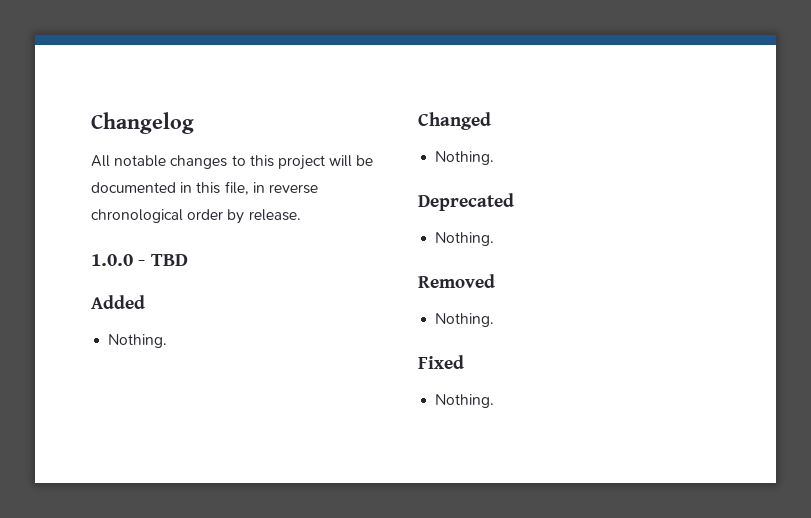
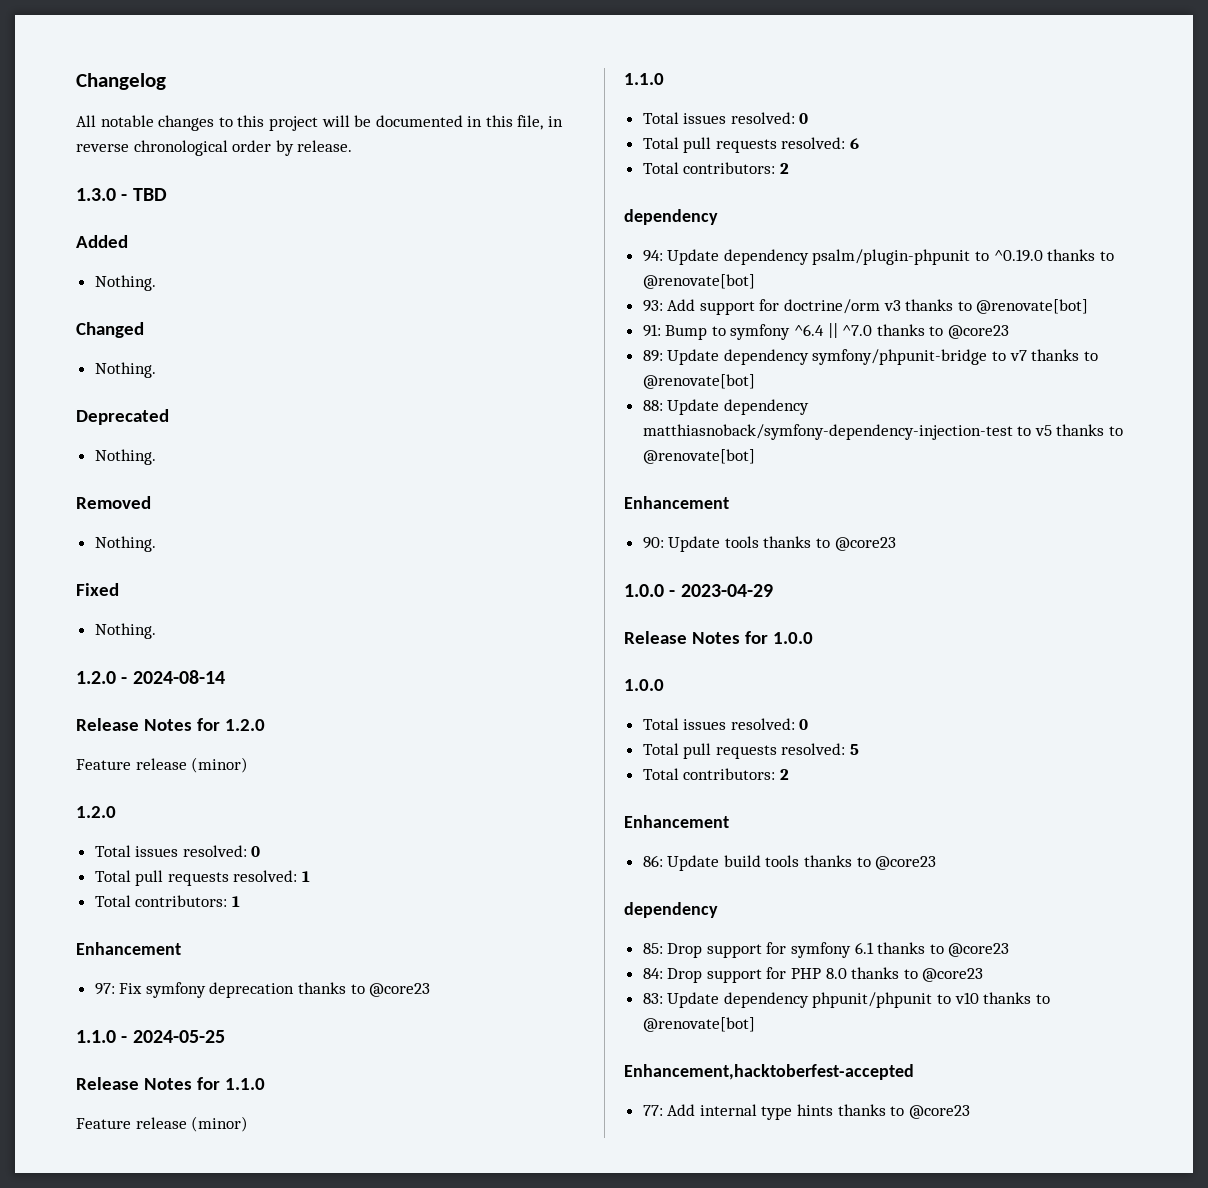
[91,254,133,266] 1.0.0 -> [76,188,116,201] 1.3.0
(495, 401) none -> [76,670,225,684] [76,718,265,731] [76,757,249,773] [76,806,116,818] [94,845,261,857] [94,870,311,886] [94,895,240,907] [76,942,181,955] [94,982,431,998] [76,1030,225,1043] [76,1077,265,1090] [76,1116,249,1132] [624,73,664,85] [642,112,809,124] [642,137,860,153] [642,162,789,174] [624,209,718,225] [642,249,1114,265] [642,274,755,289] [642,299,1089,315] [642,323,1010,340] [642,349,1098,365] [642,374,755,389] [642,399,809,415] [642,424,1124,440] [642,449,755,464] [624,496,729,509] [642,536,896,552] [624,584,773,597] [624,631,813,644] [624,679,664,691] [642,718,809,730] [642,743,860,759] [642,768,789,780] [624,815,729,828] [642,855,937,871] [624,902,718,918] [642,942,1010,958] [642,967,984,983] [642,992,1050,1008] [642,1017,755,1032] [624,1064,914,1080] [642,1104,970,1120] // 1.2.0 - 2024-08-14 // Release Notes for 1.2.0 // Feature release (minor) // 1.2.0 // Total issues resolved: 0 // Total pull requests resolved: 1 // Total contributors: 1 // Enhancement // 97: Fix symfony deprecation thanks to @core23 // 1.1.0 - 2024-05-25 // Release Notes for 1.1.0 // Feature release (minor) // 1.1.0 // Total issues resolved: 0 // Total pull requests resolved: 6 // Total contributors: 2 // dependency // 94: Update dependency psalm/plugin-phpunit to ^0.19.0 thanks to @renovate[bot] // 93: Add support for doctrine/orm v3 thanks to @renovate[bot] // 91: Bump to symfony ^6.4 || ^7.0 thanks to @core23 // 89: Update dependency symfony/phpunit-bridge to v7 thanks to @renovate[bot] // 88: Update dependency matthiasnoback/symfony-dependency-injection-test to v5 thanks to @renovate[bot] // Enhancement // 90: Update tools thanks to @core23 // 1.0.0 - 2023-04-29 // Release Notes for 1.0.0 // 1.0.0 // Total issues resolved: 0 // Total pull requests resolved: 5 // Total contributors: 2 // Enhancement // 86: Update build tools thanks to @core23 // dependency // 85: Drop support for symfony 6.1 thanks to @core23 // 84: Drop support for PHP 8.0 thanks to @core23 // 83: Update dependency phpunit/phpunit to v10 thanks to @renovate[bot] // Enhancement,hacktoberfest-accepted // 77: Add internal type hints thanks to @core23

